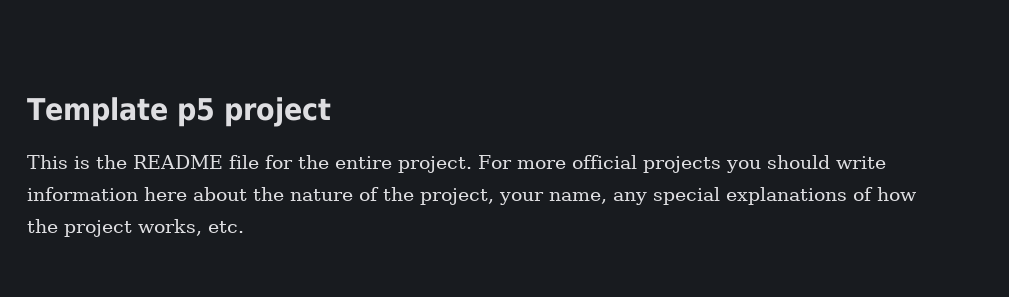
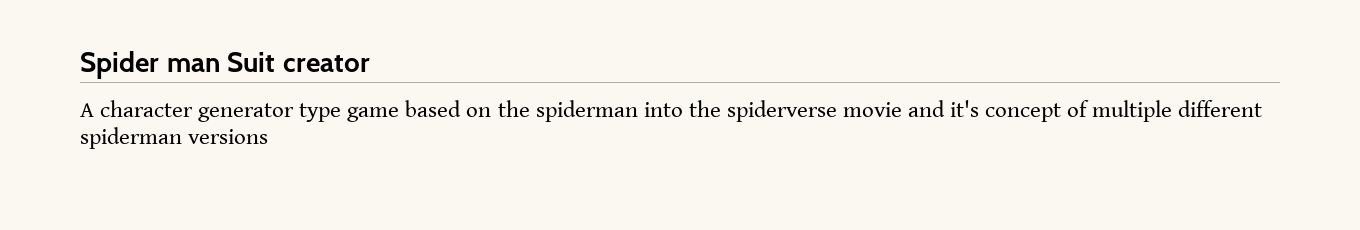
[27,97,331,127] [27,155,886,173] [27,187,917,205] [27,219,244,237] Template p5 project // This is the README file for the entire project. For more official projects you should write information here about the nature of the project, your name, any special explanations of how the project works, etc. -> [80,51,370,79] [80,100,1263,122] [80,127,269,149] Spider man Suit creator // A character generator type game based on the spiderman into the spiderverse movie and it's concept of multiple different spiderman versions

